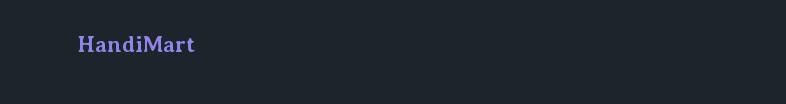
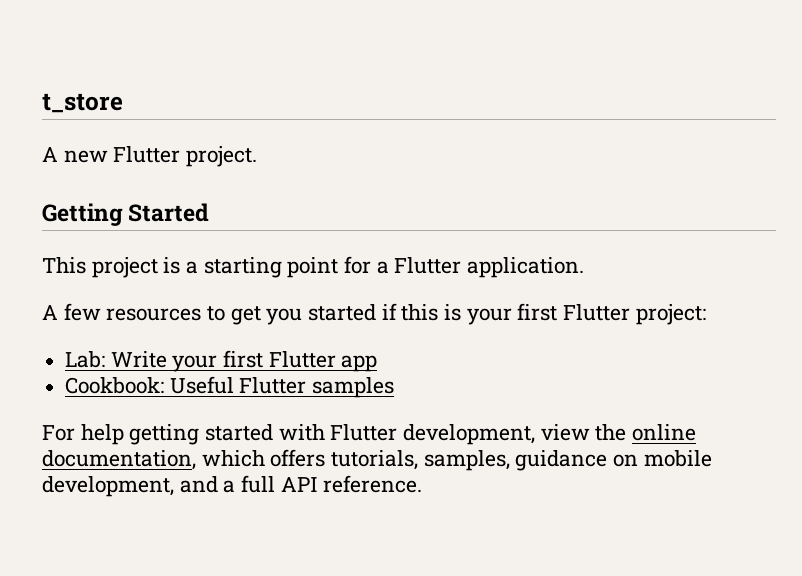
[78,36,195,52] HandiMart -> [42,93,123,113] [42,146,258,167] [42,203,210,226] [42,256,585,278] [42,303,706,325] [65,350,378,372] [65,376,395,398] [42,424,697,445] [42,449,712,471] [42,475,423,497] t_store // A new Flutter project. // Getting Started // This project is a starting point for a Flutter application. // A few resources to get you started if this is your first Flutter project: // Lab: Write your first Flutter app // Cookbook: Useful Flutter samples // For help getting started with Flutter development, view the online documentation, which offers tutorials, samples, guidance on mobile development, and a full API reference.

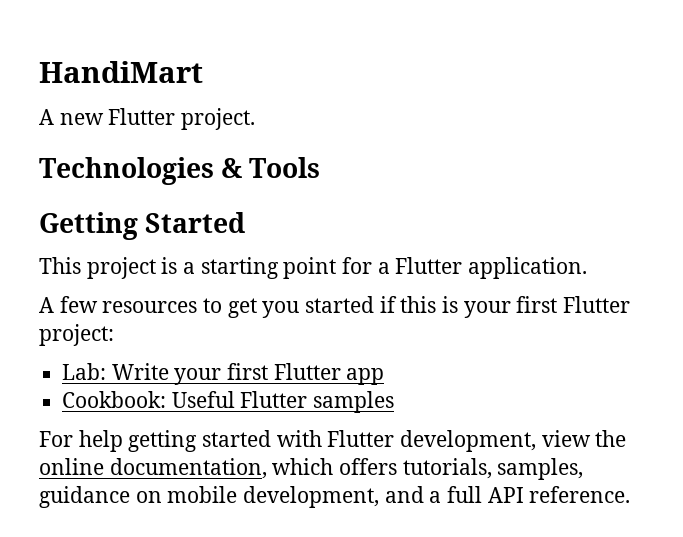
[42,93,123,113] t_store -> [39,61,203,83] HandiMart
(258, 156) none -> [39,157,321,185] // Technologies & Tools

